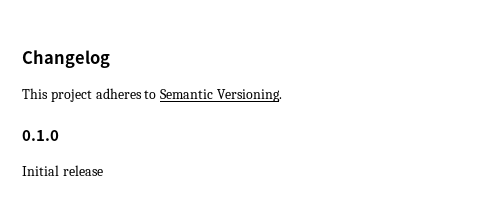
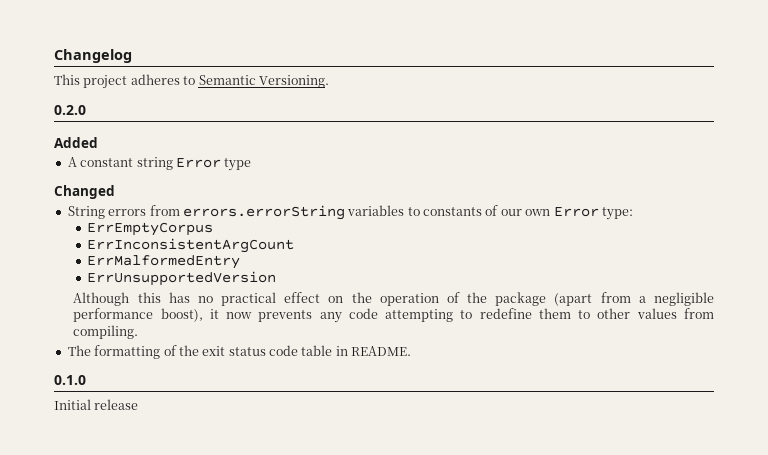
(282, 95) none -> [54,105,86,115] [54,137,98,148] [67,157,252,171] [54,185,115,199] [67,205,633,220] [87,222,214,236] [87,238,295,253] [87,255,241,269] [87,271,277,286] [73,292,714,306] [73,308,714,323] [73,325,139,339] [67,345,412,359] // 0.2.0 // Added // A constant string Error type // Changed // String errors from errors.errorString variables to constants of our own Error type: // ErrEmptyCorpus // ErrInconsistentArgCount // ErrMalformedEntry // ErrUnsupportedVersion // Although this has no practical effect on the operation of the package (apart from a negligible performance boost), it now prevents any code attempting to redefine them to other values from compiling. // The formatting of the exit status code table in README.

